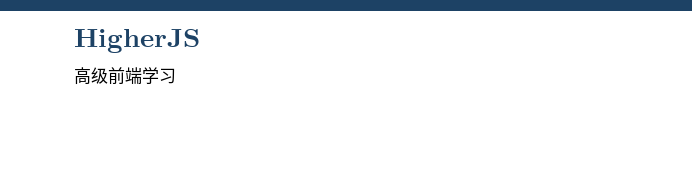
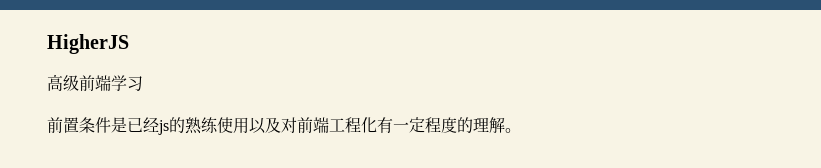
(176, 76) none -> [47,117,521,135] // 前置条件是已经js的熟练使用以及对前端工程化有一定程度的理解。

